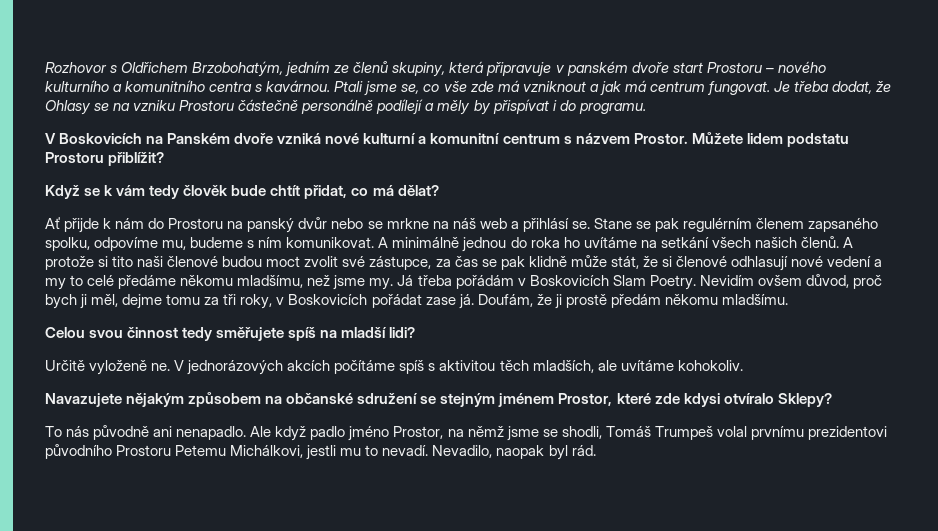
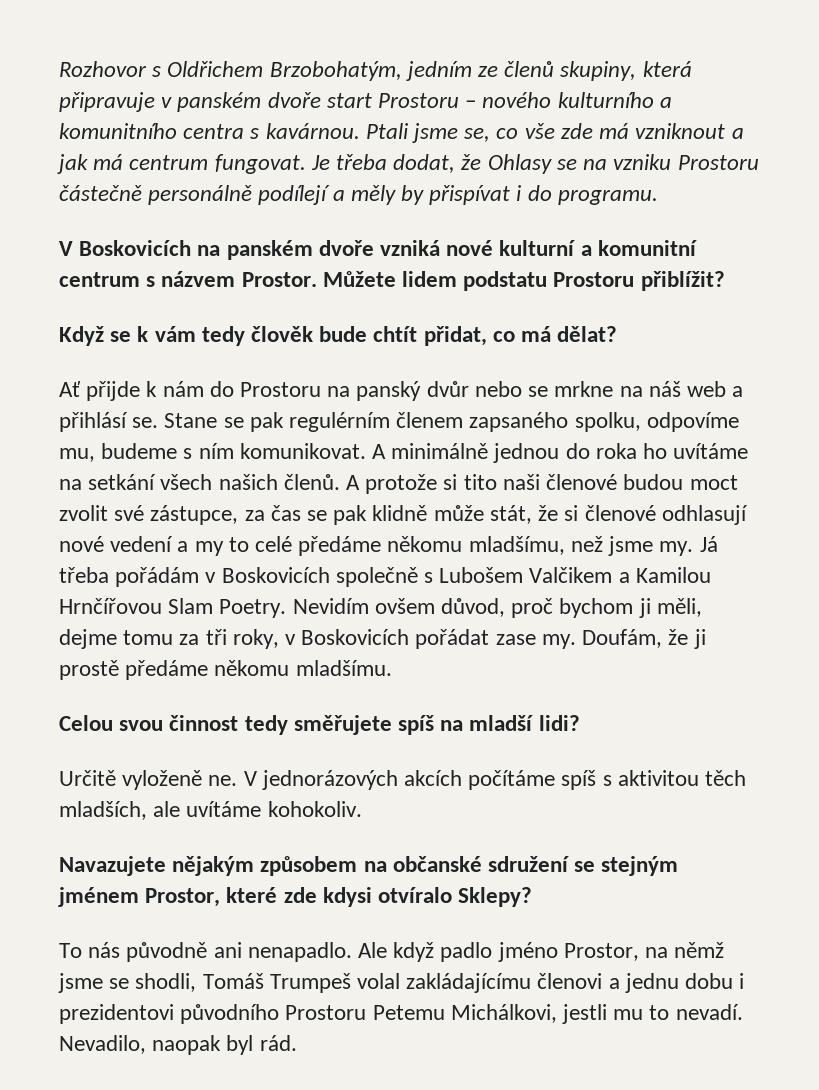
[167,133,231,144] Panském -> [226,240,313,260] panském
(609, 280) none -> [335,567,711,587] [59,598,162,614] společně s Lubošem Valčikem a Kamilou Hrnčířovou
[45,294,119,309] bych ji měl, -> [559,598,702,618] bychom ji měli,
[458,294,474,309] já. -> [541,634,576,649] my.
[610,294,661,308] předám -> [125,660,209,680] předáme
[750,426,804,440] prvnímu -> [406,973,745,993] zakládajícímu členovi a jednu dobu i

